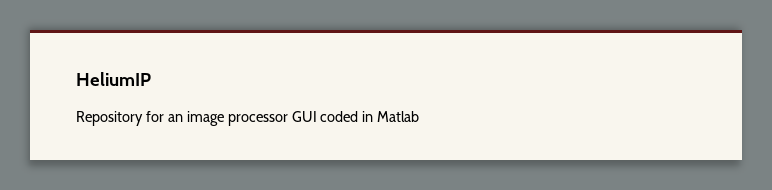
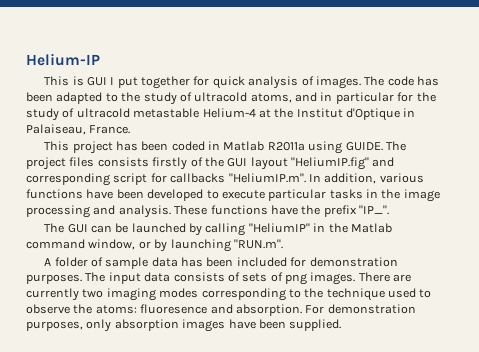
[76,72,151,86] [76,111,420,126] HeliumIP // Repository for an image processor GUI coded in Matlab -> [26,53,100,66] [44,76,440,89] [26,92,436,105] [26,108,416,121] [26,124,131,135] [44,141,406,154] [26,157,395,170] [26,173,424,186] [26,189,440,202] [26,205,389,218] [44,223,392,236] [26,239,283,252] [44,257,398,269] [26,272,412,285] [26,288,432,301] [26,304,416,316] [26,319,342,332] Helium-IP // This is GUI I put together for quick analysis of images. The code has been adapted to the study of ultracold atoms, and in particular for the study of ultracold metastable Helium-4 at the Institut d'Optique in Palaiseau, France. // This project has been coded in Matlab R2011a using GUIDE. The project files consists firstly of the GUI layout "HeliumIP.fig" and corresponding script for callbacks "HeliumIP.m". In addition, various functions have been developed to execute particular tasks in the image processing and analysis. These functions have the prefix "IP_". // The GUI can be launched by calling "HeliumIP" in the Matlab command window, or by launching "RUN.m". // A folder of sample data has been included for demonstration purposes. The input data consists of sets of png images. There are currently two imaging modes corresponding to the technique used to observe the atoms: fluoresence and absorption. For demonstration purposes, only absorption images have been supplied.

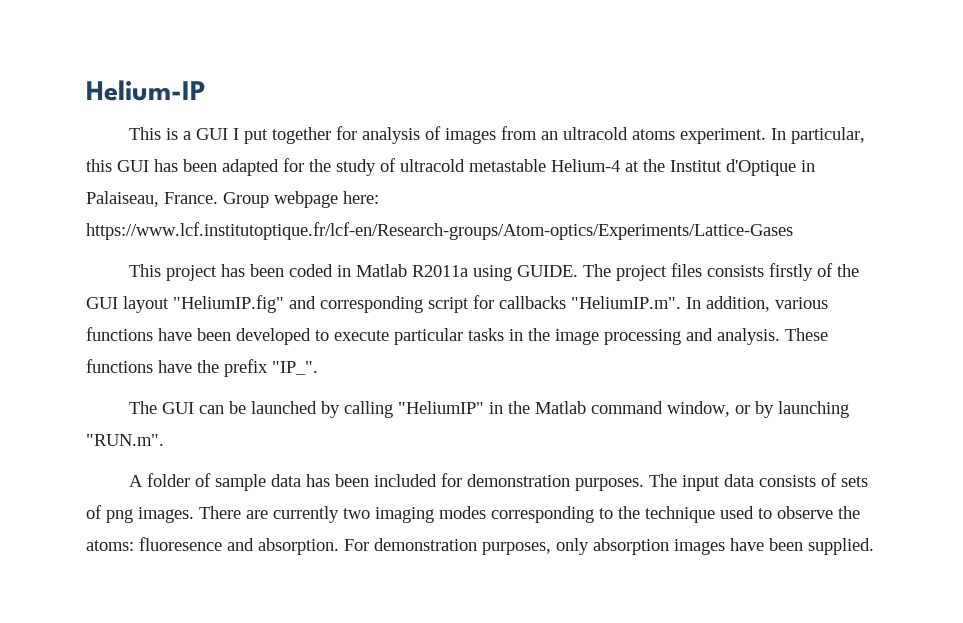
(84, 81) none -> [183,131,192,140] a
[212,76,245,89] quick -> (358, 133) none
[315,76,440,89] [26,92,394,105] images. The code has been adapted to the study of ultracold atoms, and in particular -> [445,126,866,144] [86,159,279,176] images from an ultracold atoms experiment. In particular, this GUI has been adapted
(131, 129) none -> [223,191,379,208] [86,222,793,240] Group webpage here: https://www.lcf.institutoptique.fr/lcf-en/Research-groups/Atom-optics/Experiments/Lattice-Gases

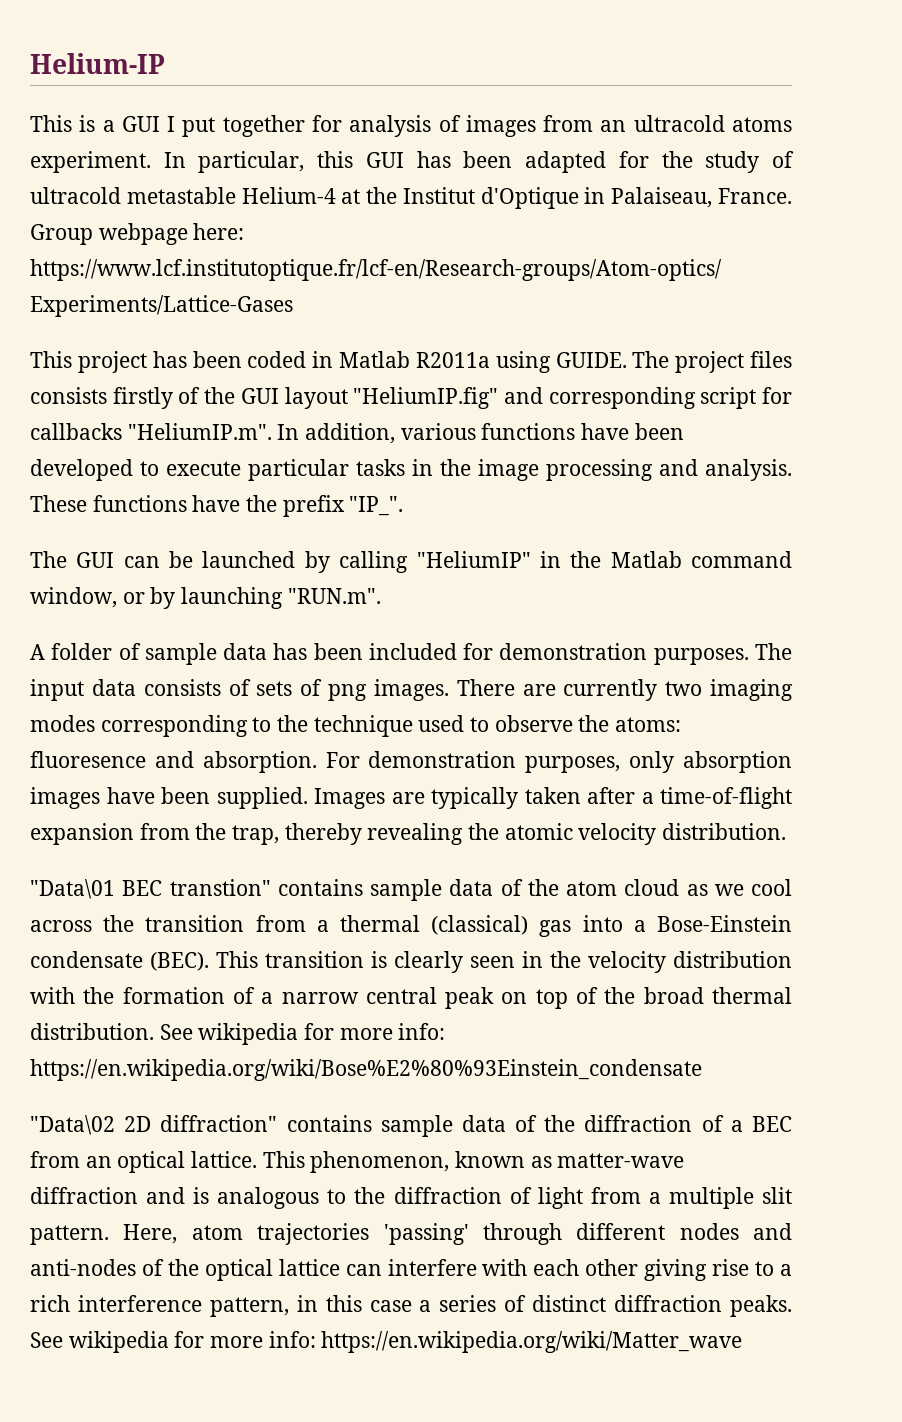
(874, 546) none -> [314,787,792,809] [30,823,787,845] [30,879,792,901] [30,915,792,937] [30,951,792,973] [30,987,792,1009] [30,1023,446,1045] [30,1059,702,1081] [30,1115,792,1137] [30,1151,685,1173] [30,1187,792,1209] [30,1223,792,1245] [30,1259,792,1281] [30,1295,793,1317] [30,1331,743,1353] Images are typically taken after a time-of-flight expansion from the trap, thereby revealing the atomic velocity distribution. // "Data\01 BEC transtion" contains sample data of the atom cloud as we cool across the transition from a thermal (classical) gas into a Bose-Einstein condensate (BEC). This transition is clearly seen in the velocity distribution with the formation of a narrow central peak on top of the broad thermal distribution. See wikipedia for more info: https://en.wikipedia.org/wiki/Bose%E2%80%93Einstein_condensate // "Data\02 2D diffraction" contains sample data of the diffraction of a BEC from an optical lattice. This phenomenon, known as matter-wave diffraction and is analogous to the diffraction of light from a multiple slit pattern. Here, atom trajectories 'passing' through different nodes and anti-nodes of the optical lattice can interfere with each other giving rise to a rich interference pattern, in this case a series of distinct diffraction peaks. See wikipedia for more info: https://en.wikipedia.org/wiki/Matter_wave

